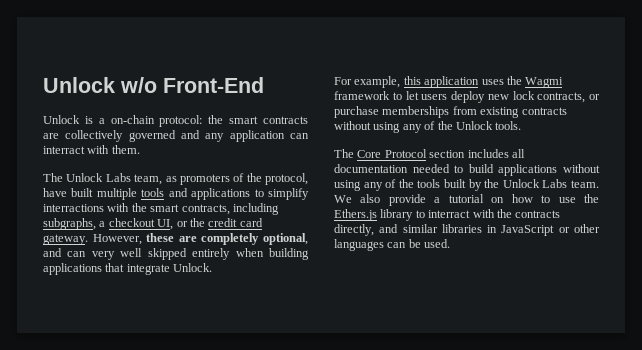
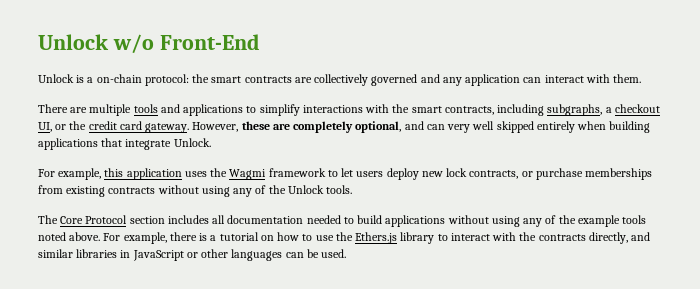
[43,146,85,154] interract -> [544,75,584,83] interact
[43,173,308,185] [43,188,94,197] The Unlock Labs team, as promoters of the protocol, have built -> [38,104,88,113] There are
[43,204,104,212] interractions -> [302,105,363,113] interactions
[417,179,599,191] [334,194,426,206] tools built by the Unlock Labs team. We also provide -> [577,215,647,227] [38,232,208,244] example tools noted above. For example, there is
[428,210,471,218] interract -> [450,233,490,241] interact

